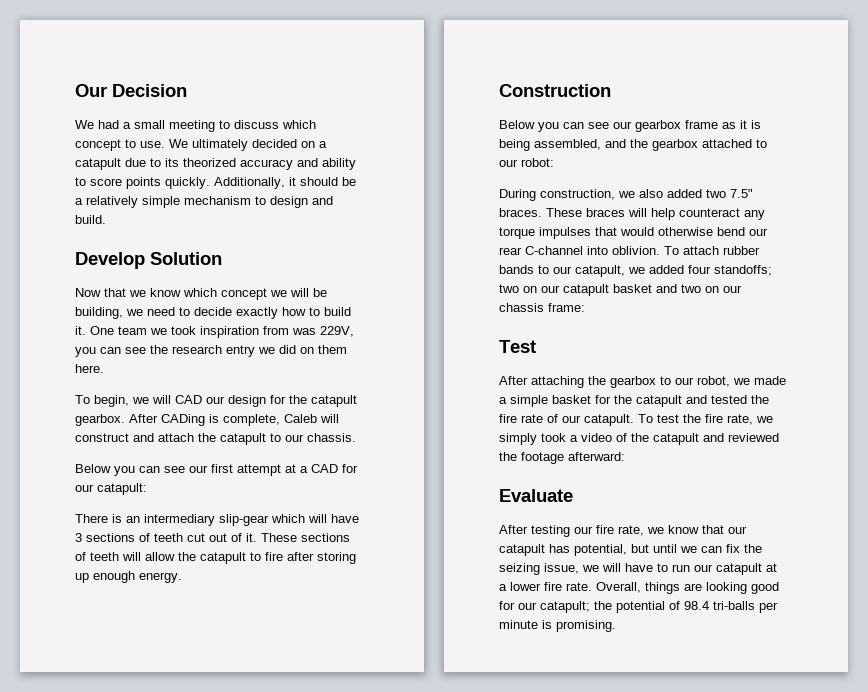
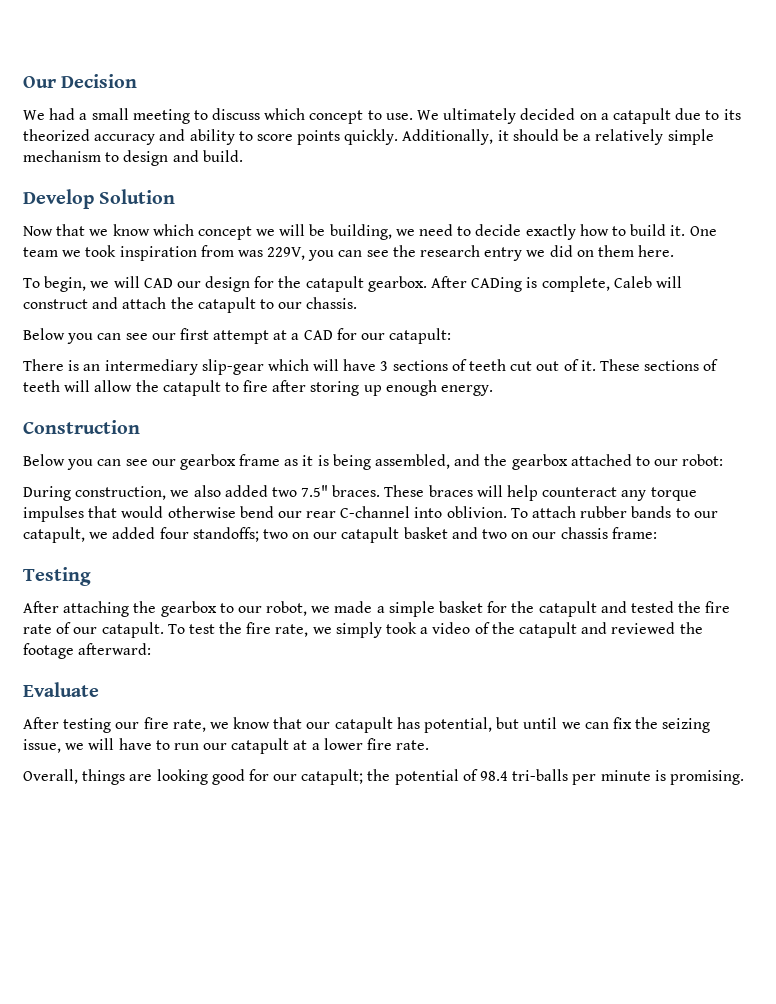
[499,340,536,353] Test -> [23,567,91,586] Testing
(592, 586) none -> (430, 745) //

